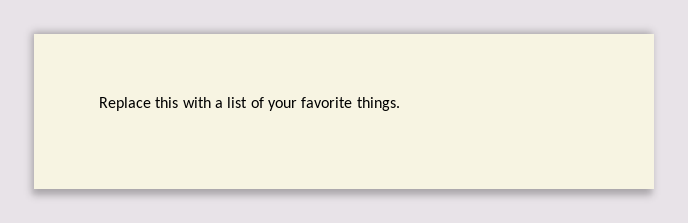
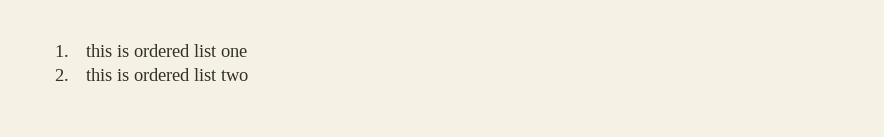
[99,97,400,111] Replace this with a list of your favorite things. -> [55,44,247,57] [55,68,248,81] 1. this is ordered list one // 2. this is ordered list two

